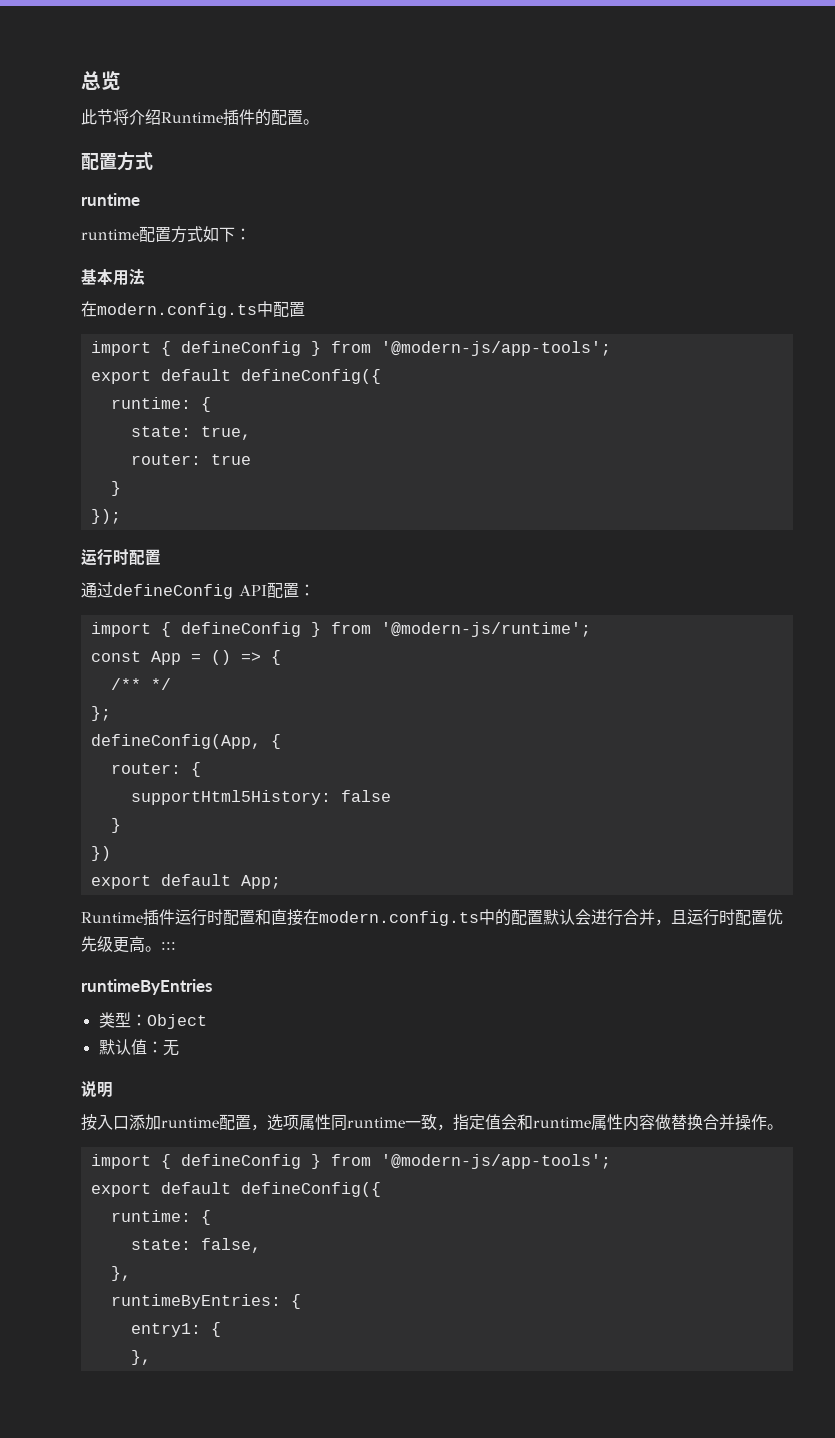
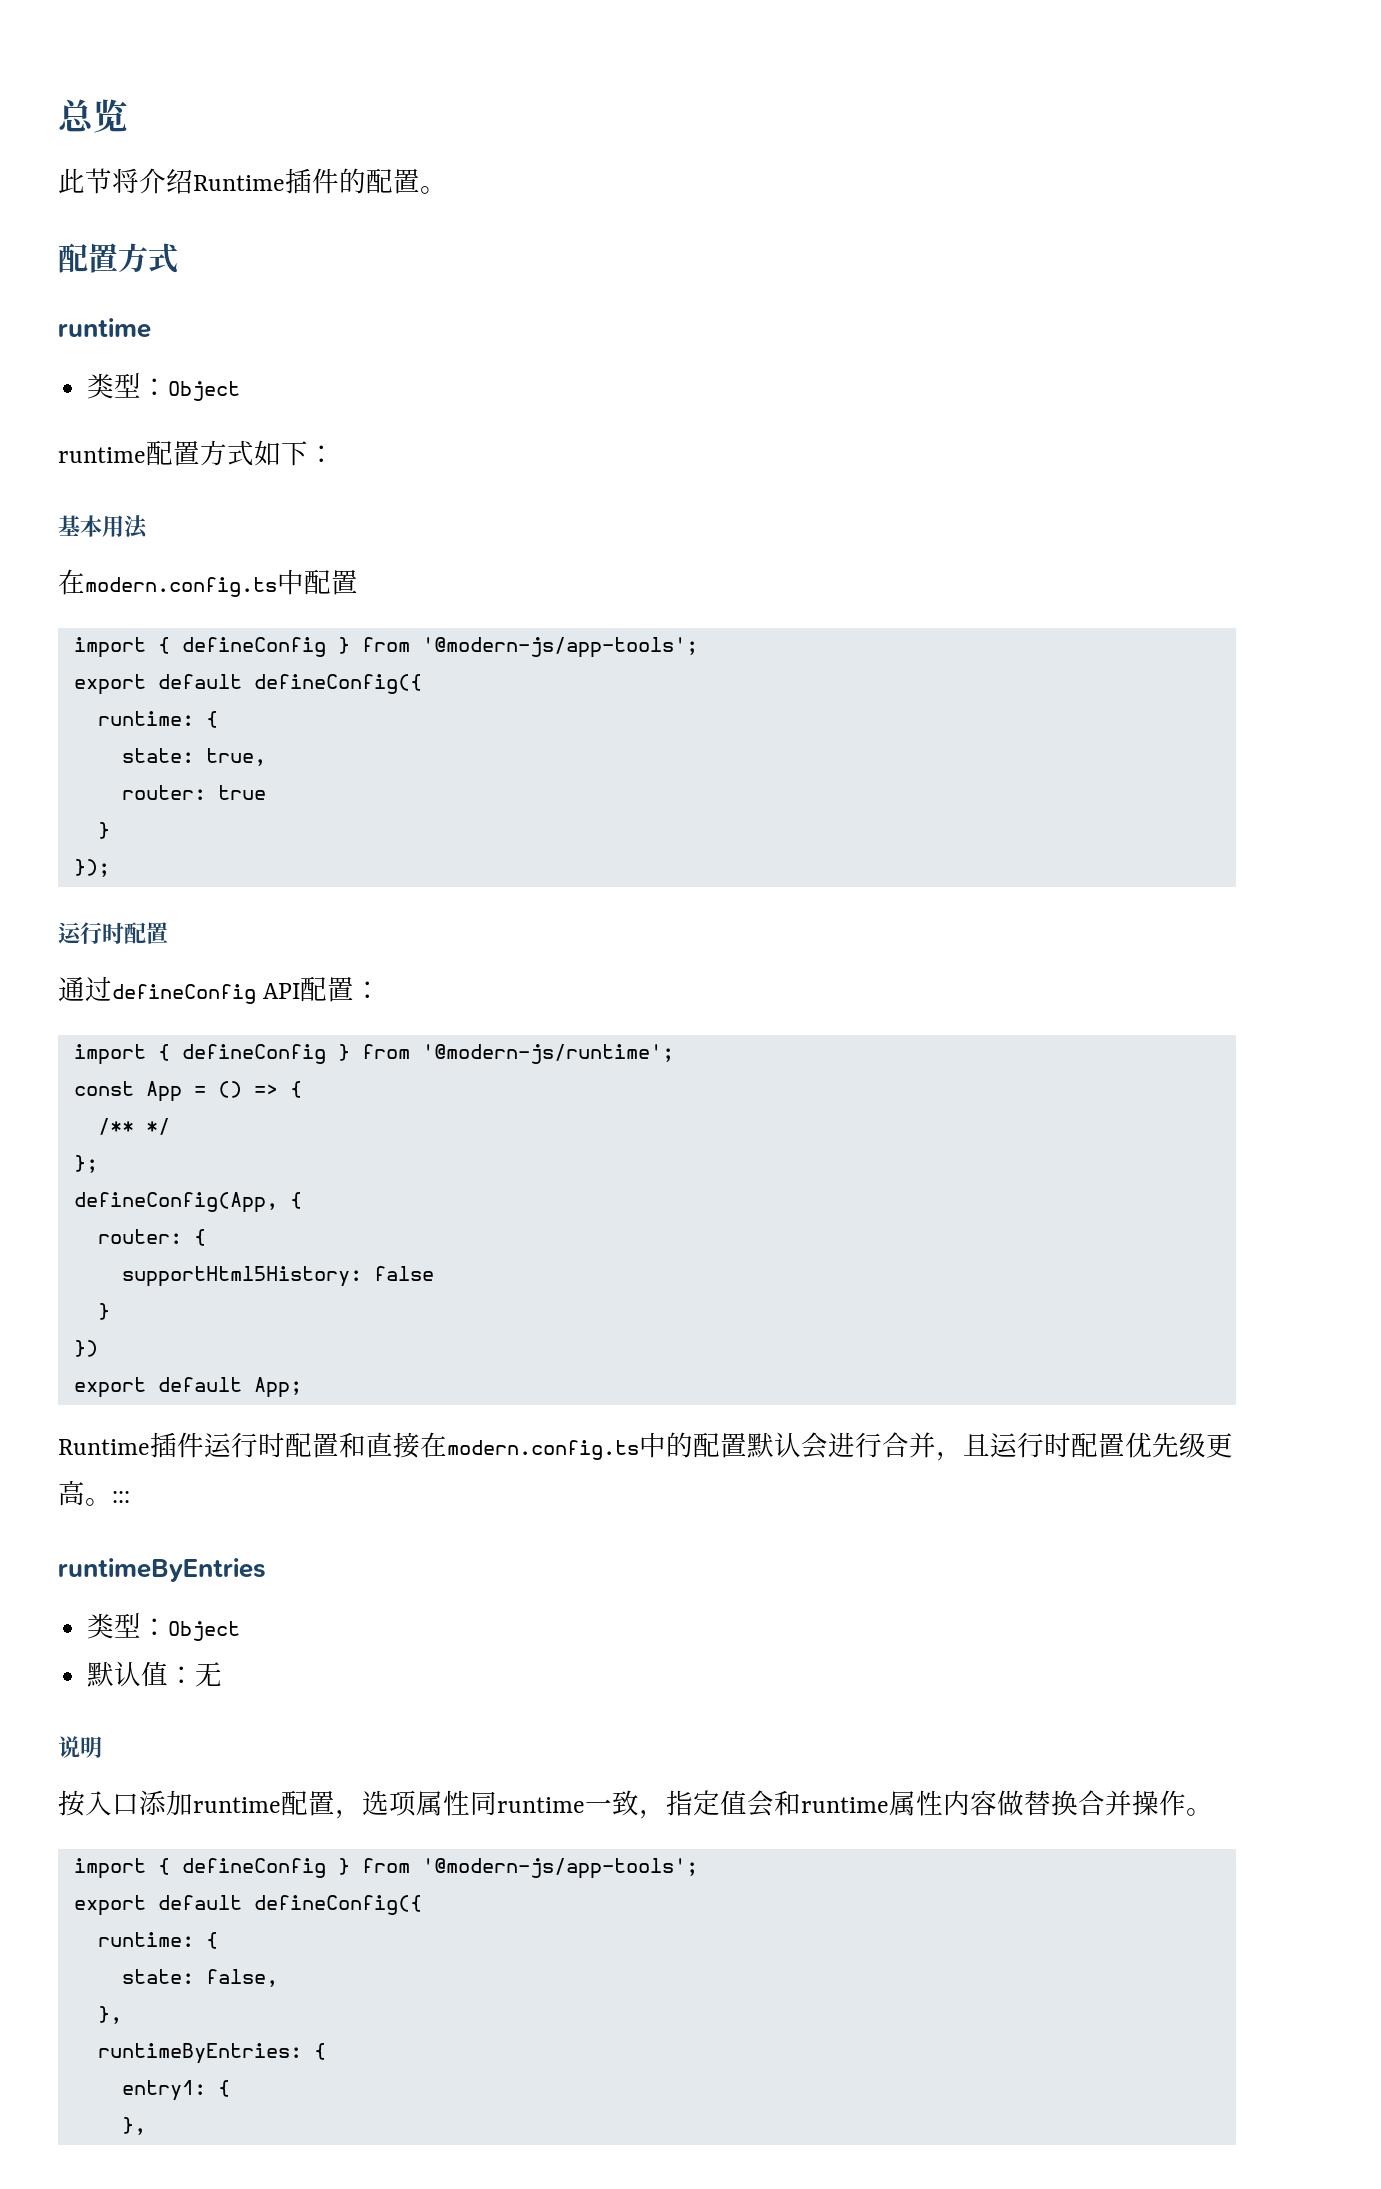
(140, 199) none -> [87,373,241,401] // 类型：Object

